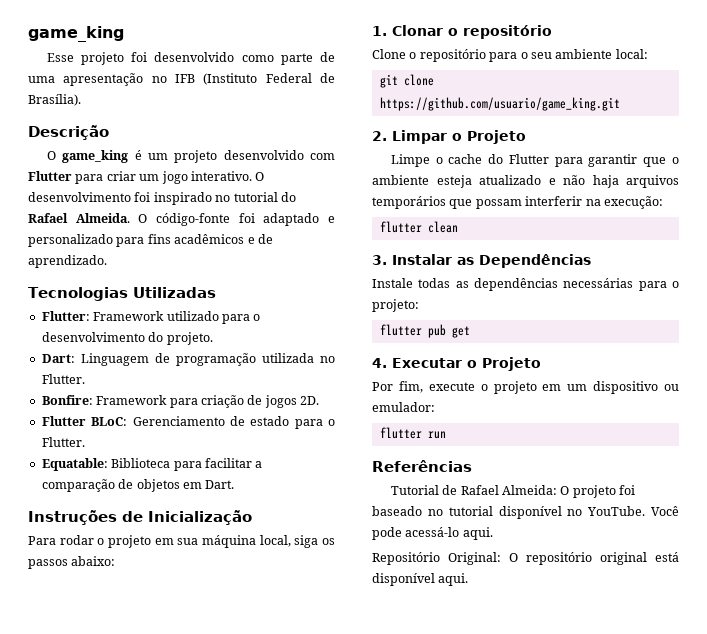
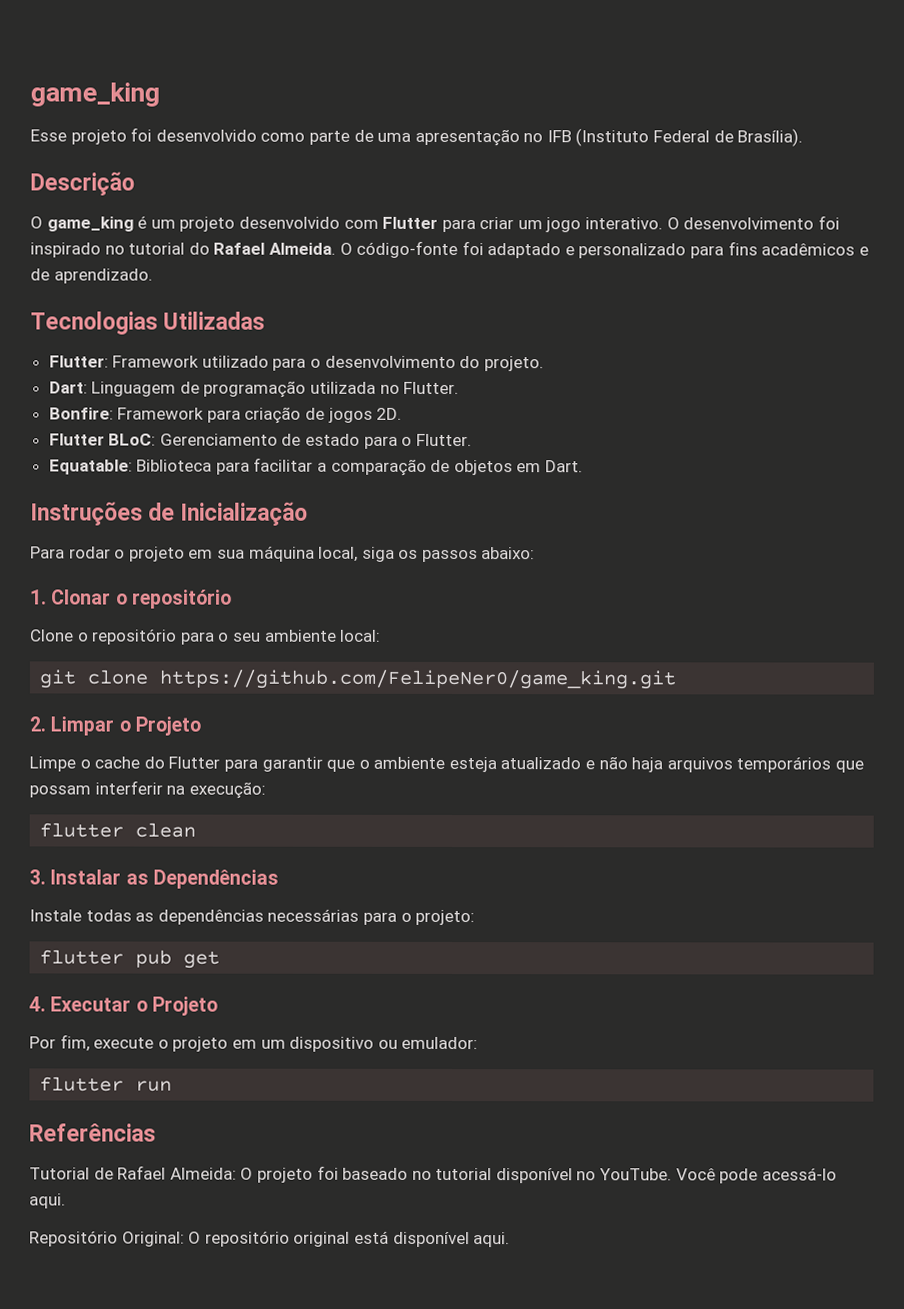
[379,97,620,111] https://github.com/usuario/game_king.git -> [159,669,677,690] https://github.com/FelipeNer0/game_king.git

